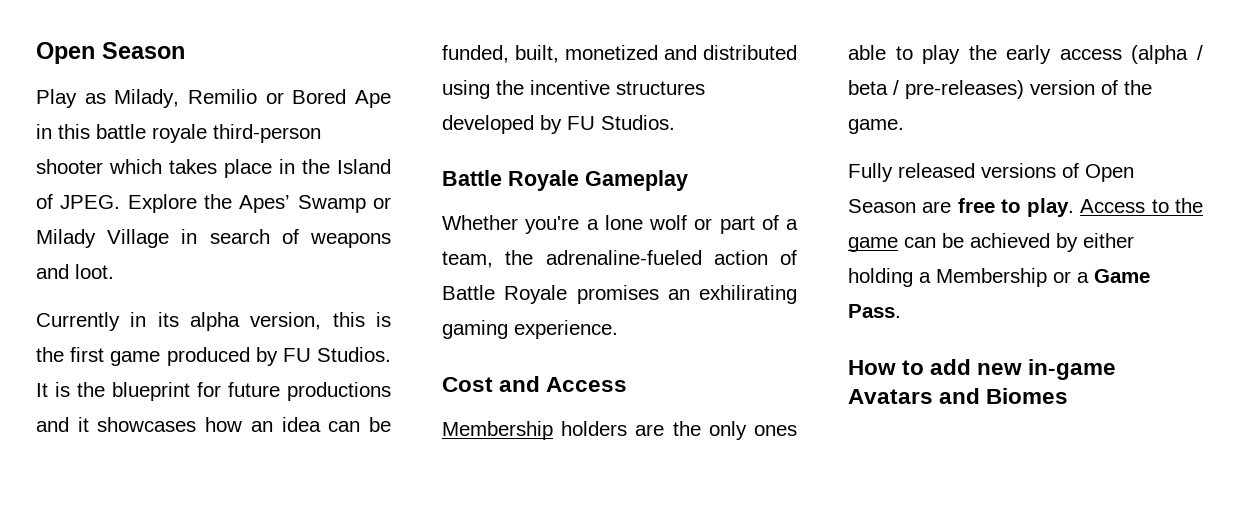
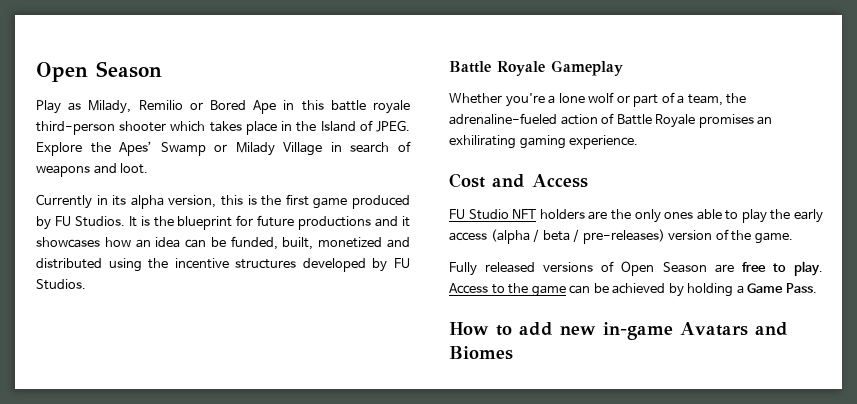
[442,421,553,440] Membership -> [449,209,537,220] FU Studio NFT
[1083,233,1134,248] either -> (684, 290) none
[936,268,1089,287] Membership or a -> (744, 289) none

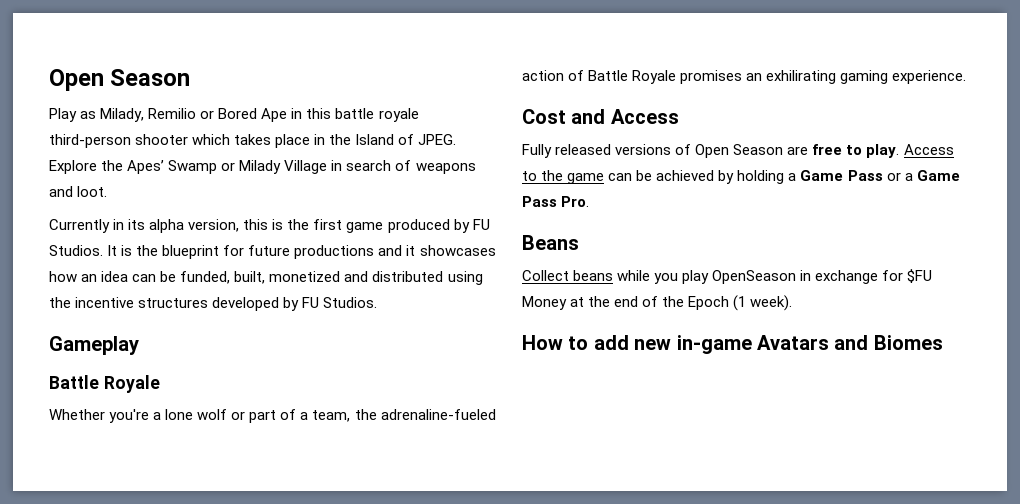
[449,60,623,76] // Battle Royale Gameplay -> [49,336,139,355] [49,375,160,393] // Gameplay // Battle Royale
[449,209,823,223] [449,229,793,244] // FU Studio NFT holders are the only ones able to play the early access (alpha / beta / pre-releases) version of the game. -> (679, 116) none
[785,283,817,293] Pass. -> [847,170,960,181] [522,196,590,207] [522,235,579,250] [522,269,933,284] [522,295,793,311] Pass or a Game Pass Pro. // Beans // Collect beans while you play OpenSeason in exchange for $FU Money at the end of the Epoch (1 week).

